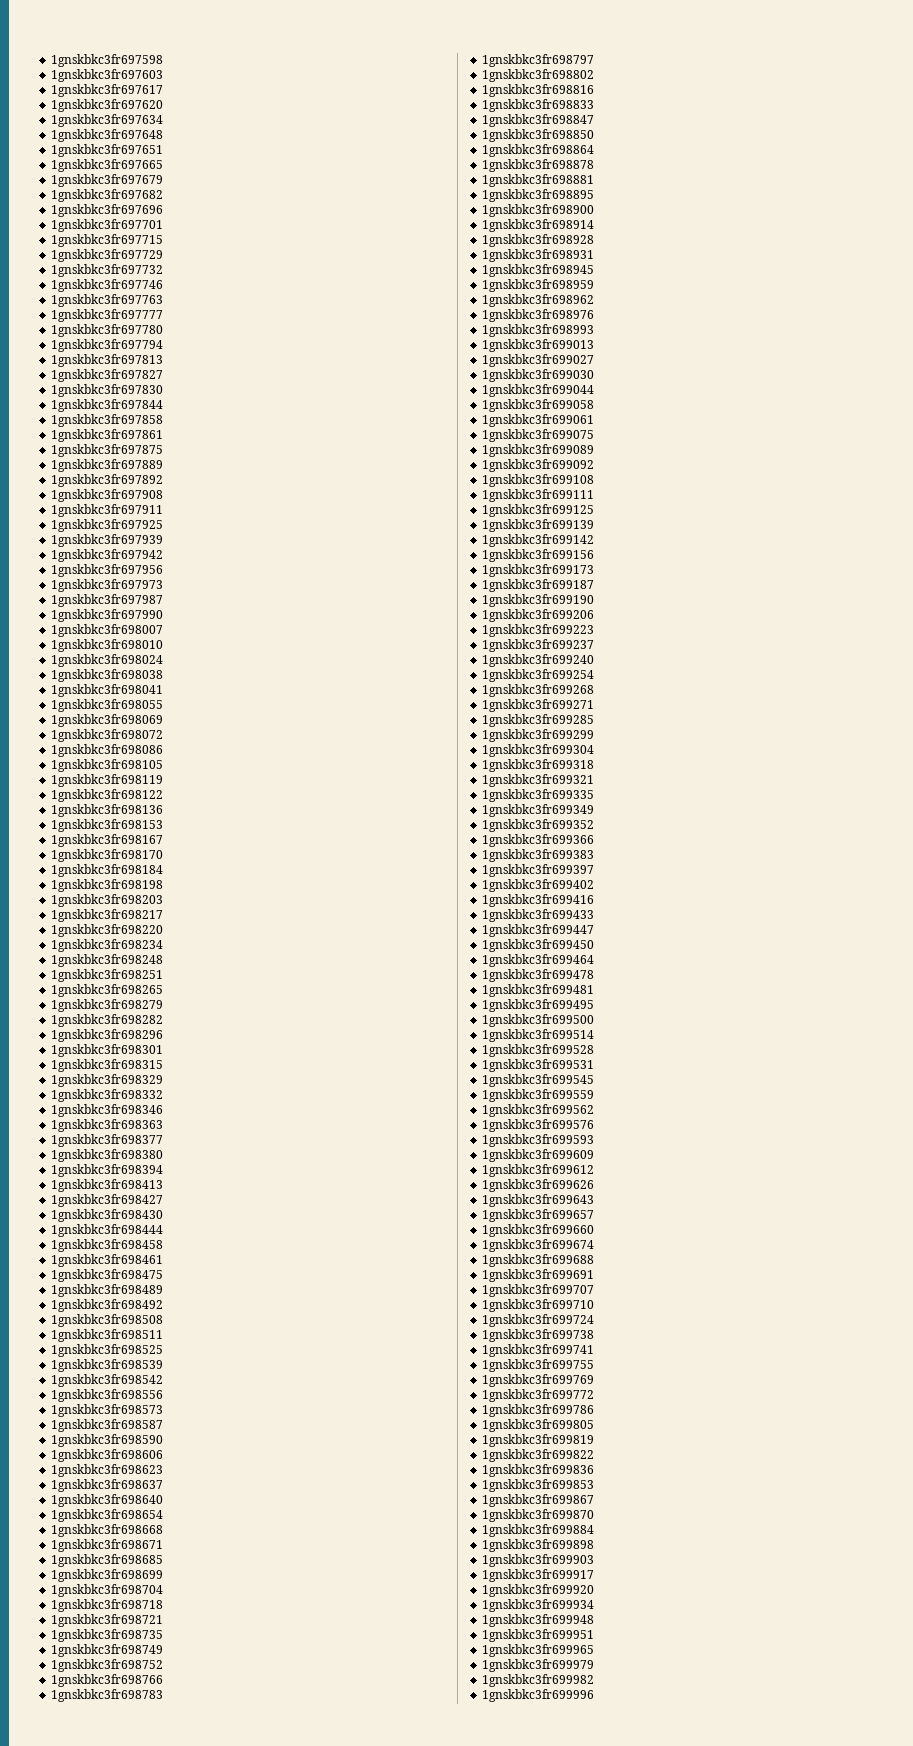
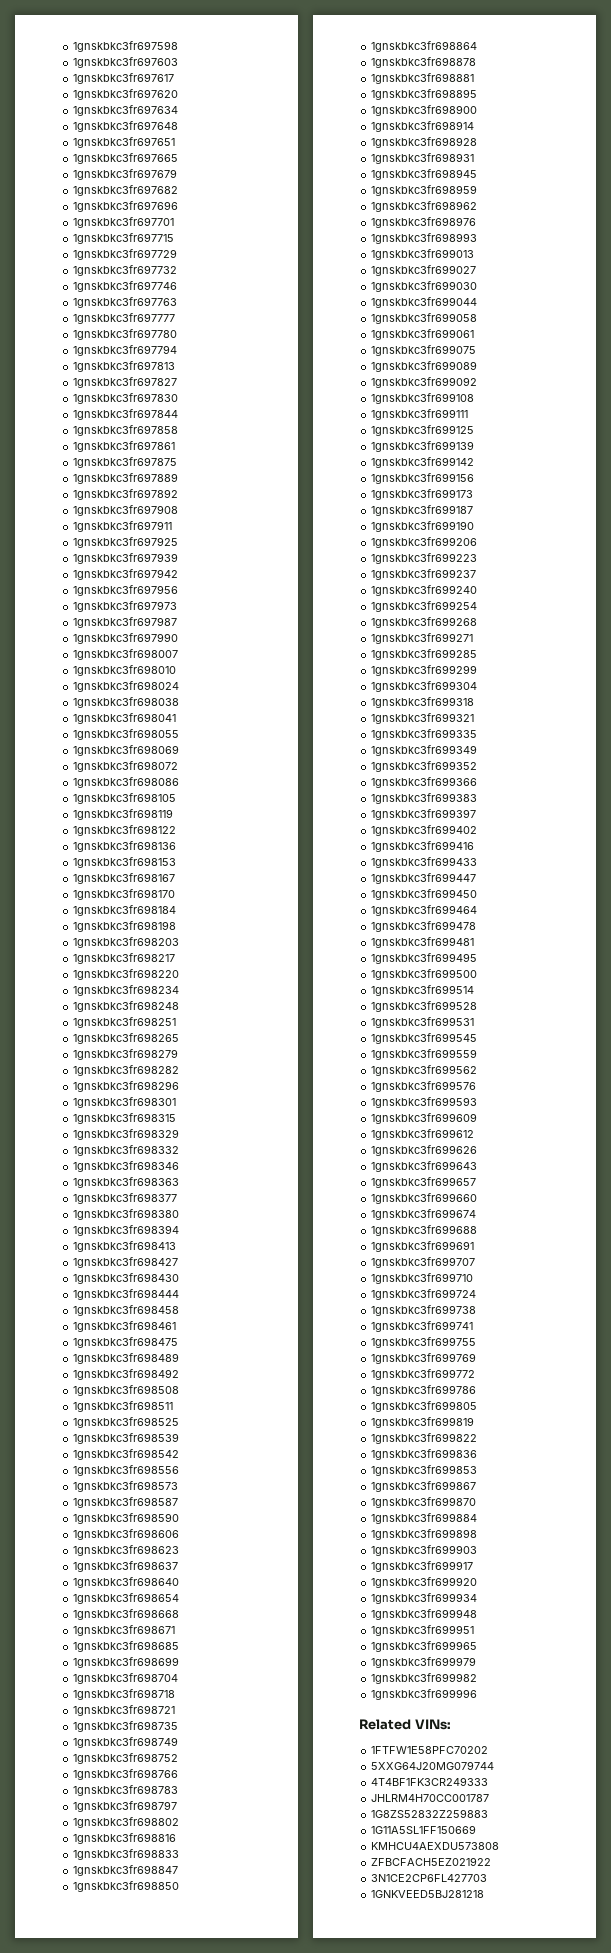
(595, 1695) none -> [359,1719,451,1730] [371,1746,489,1754] [371,1761,495,1770] [371,1777,489,1786] [371,1794,490,1802] [371,1809,489,1818] [371,1825,477,1834] [371,1842,500,1850] [371,1857,492,1866] [371,1874,488,1882] [371,1890,485,1898] // Related VINs: // 1FTFW1E58PFC70202 // 5XXG64J20MG079744 // 4T4BF1FK3CR249333 // JHLRM4H70CC001787 // 1G8ZS52832Z259883 // 1G11A5SL1FF150669 // KMHCU4AEXDU573808 // ZFBCFACH5EZ021922 // 3N1CE2CP6FL427703 // 1GNKVEED5BJ281218

